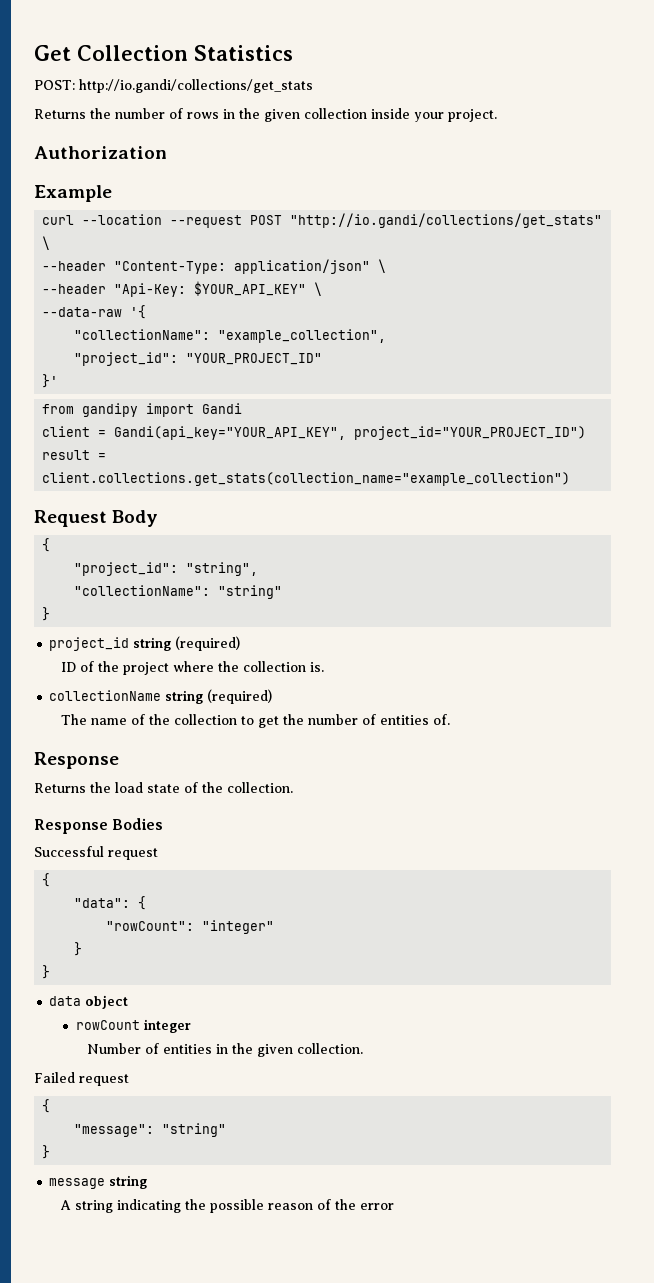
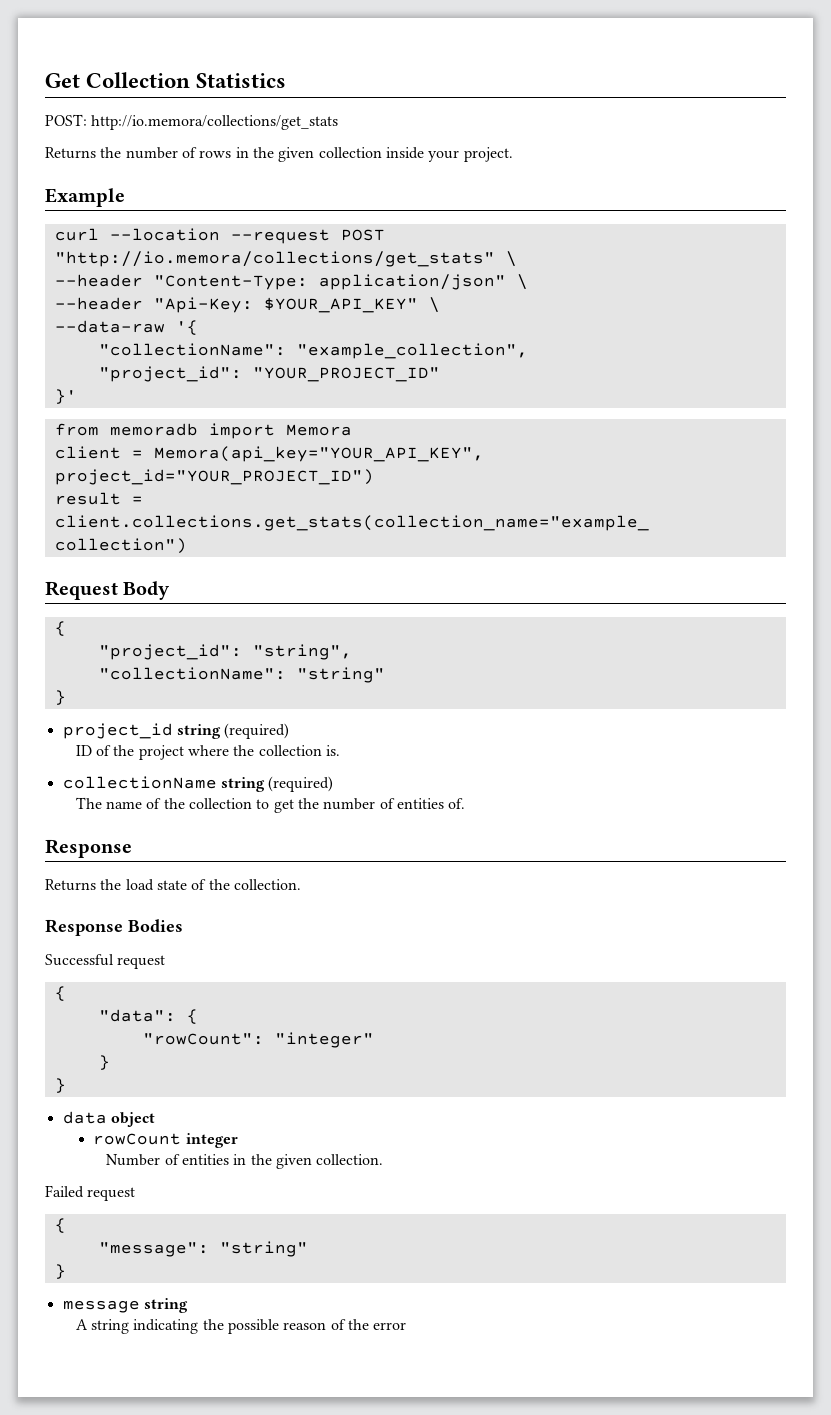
[79,79,313,93] http://io.gandi/collections/get_stats -> [91,115,339,130] http://io.memora/collections/get_stats
[34,146,167,159] // Authorization -> (513, 154) none
[290,213,603,228] "http://io.gandi/collections/get_stats" -> [54,251,495,267] "http://io.memora/collections/get_stats"
[82,403,243,417] gandipy import Gandi -> [109,423,352,439] memoradb import Memora
[114,426,347,440] Gandi(api_key="YOUR_API_KEY", -> [153,446,484,462] Memora(api_key="YOUR_API_KEY",

